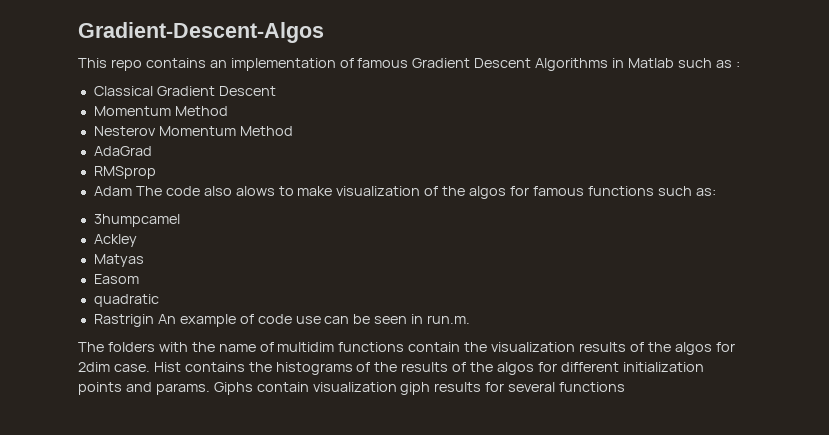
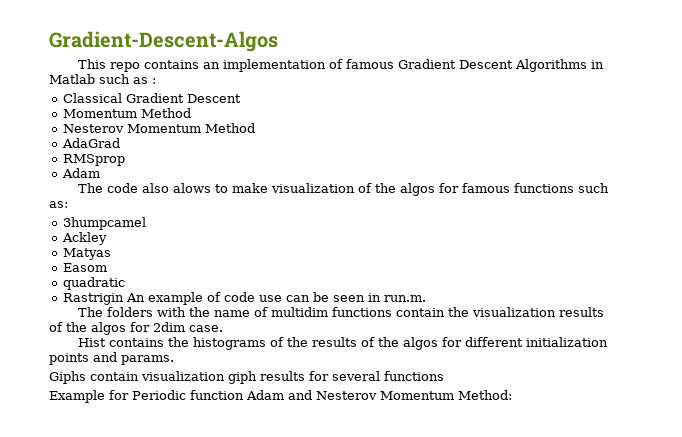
(132, 191) none -> (100, 173) //
(150, 368) none -> (223, 328) //
(210, 389) none -> (174, 360) //
(626, 387) none -> [49,390,512,403] // Example for Periodic function Adam and Nesterov Momentum Method:

